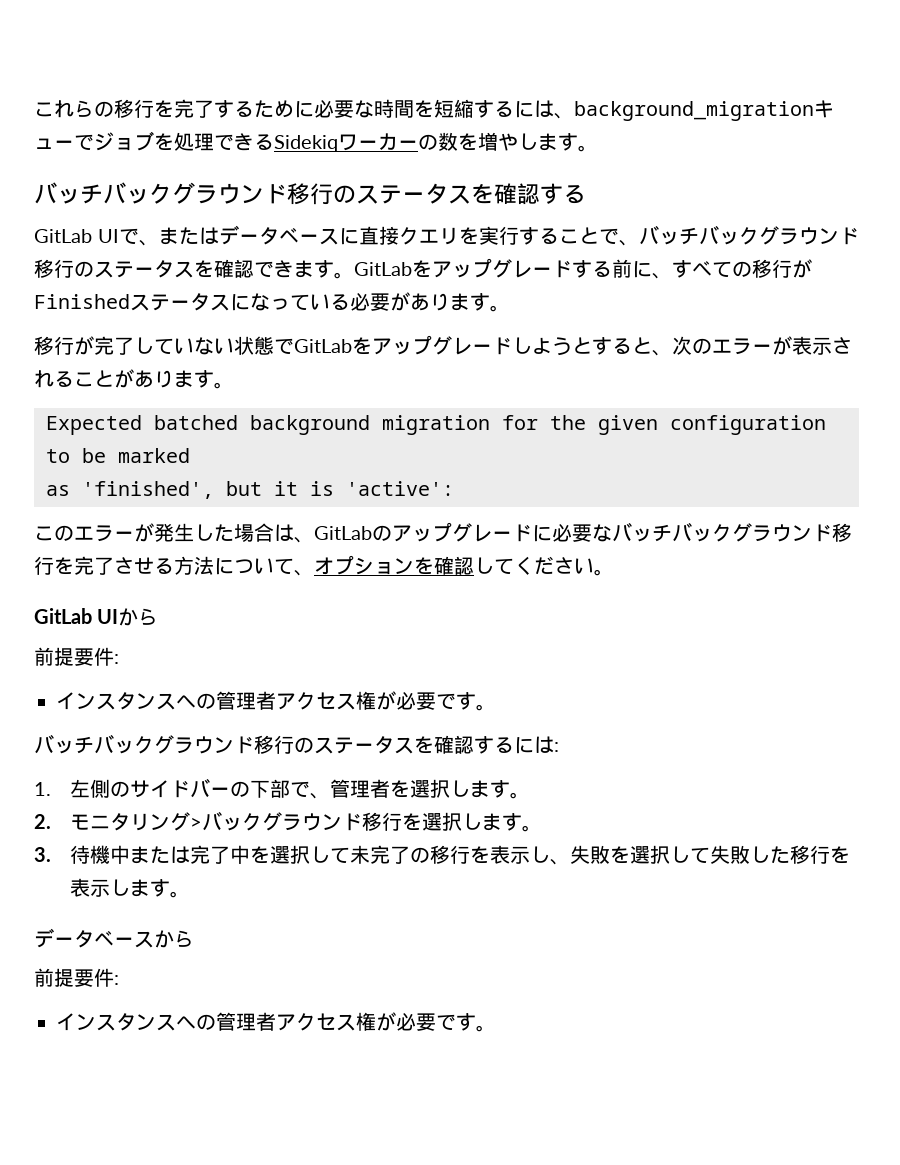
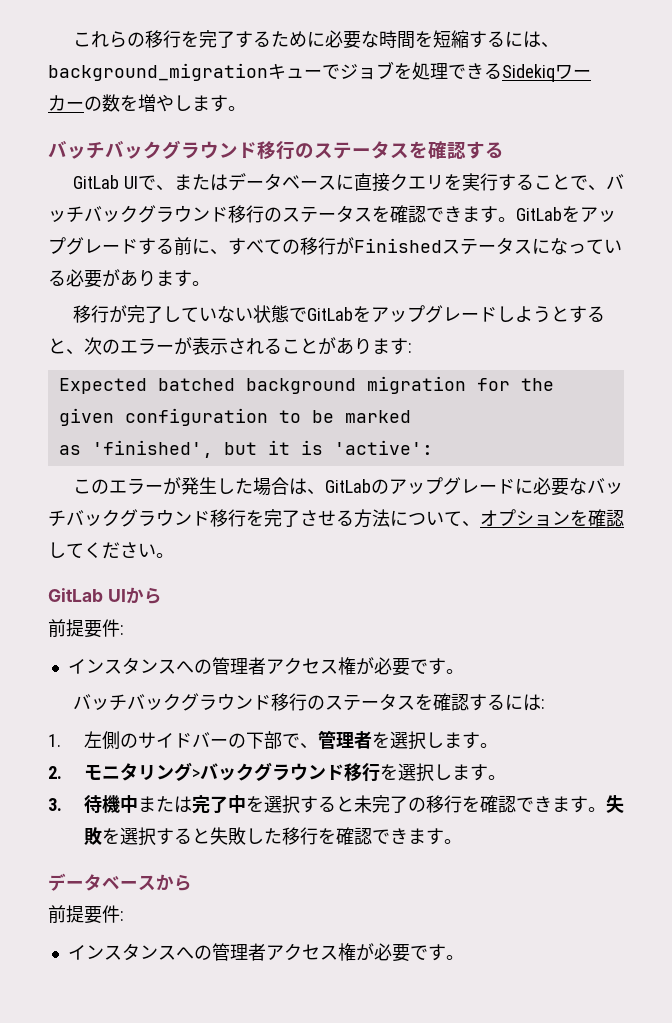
[214,382,234,389] 。 -> [408,343,412,353] :
[310,846,351,864] して -> [299,796,354,813] すると
[490,845,571,865] 表示し、 -> [479,795,606,813] 確認できます。
[670,846,711,864] して -> [155,828,210,845] すると
[70,878,131,897] 表示し -> [335,827,408,845] 確認でき

